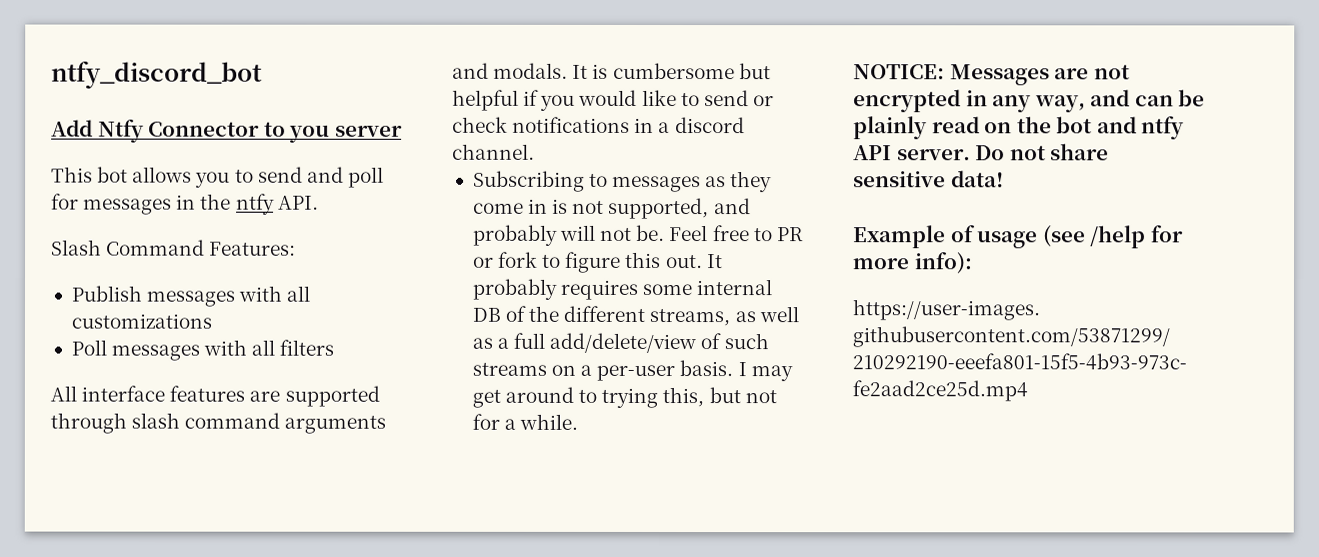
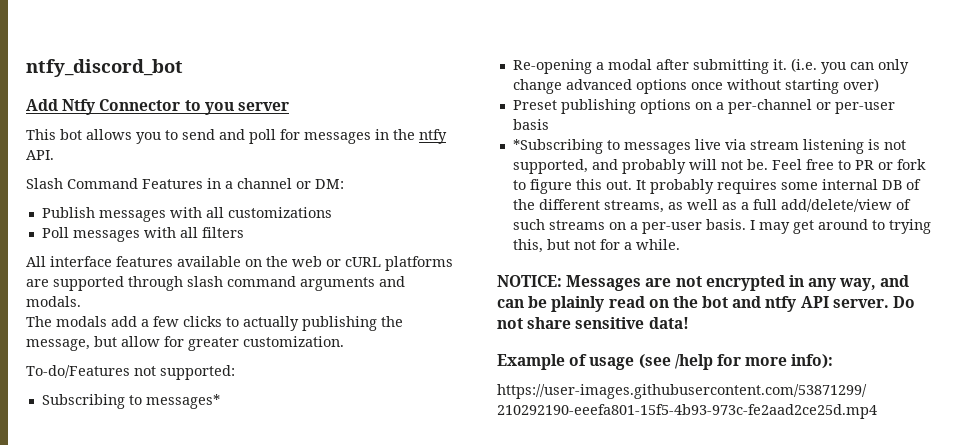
[209,241,297,256] Features: -> [142,178,344,189] Features in a channel or DM:
(246, 393) none -> [177,256,453,271] available on the web or cURL platforms
[572,62,771,80] [452,89,774,111] [452,116,745,134] [452,143,535,160] [472,170,773,193] [472,198,549,214] It is cumbersome but helpful if you would like to send or check notifications in a discord channel. // Subscribing to messages as they come in -> [26,316,403,331] [26,336,344,351] [26,365,235,380] [41,394,220,409] [512,58,909,74] [512,78,879,94] [512,99,895,114] [512,119,549,130] [512,139,864,154] // The modals add a few clicks to actually publishing the message, but allow for greater customization. // To-do/Features not supported: // Subscribing to messages* // Re-opening a modal after submitting it. (i.e. you can only change advanced options once without starting over) // Preset publishing options on a per-channel or per-user basis // *Subscribing to messages live via stream listening

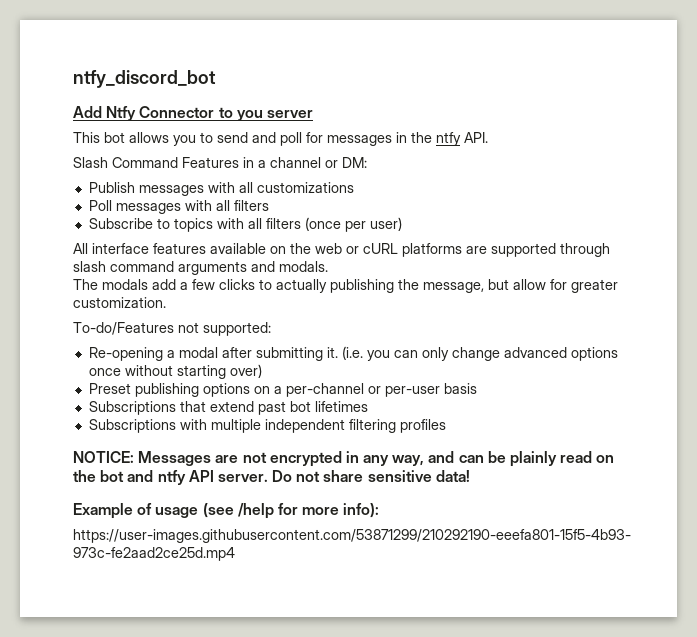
(244, 232) none -> [88,217,402,232] // Subscribe to topics with all filters (once per user)
[41,394,220,409] // Subscribing to messages* -> (271, 329) none
[512,139,906,154] [512,159,926,174] [512,179,921,194] [512,199,911,213] [512,219,931,234] [512,239,680,253] *Subscribing to messages live via stream listening is not supported, and probably will not be. Feel free to PR or fork to figure this out. It probably requires some internal DB of the different streams, as well as a full add/delete/view of such streams on a per-user basis. I may get around to trying this, but not for a while. -> [88,401,368,415] [88,419,446,433] Subscriptions that extend past bot lifetimes // Subscriptions with multiple independent filtering profiles

